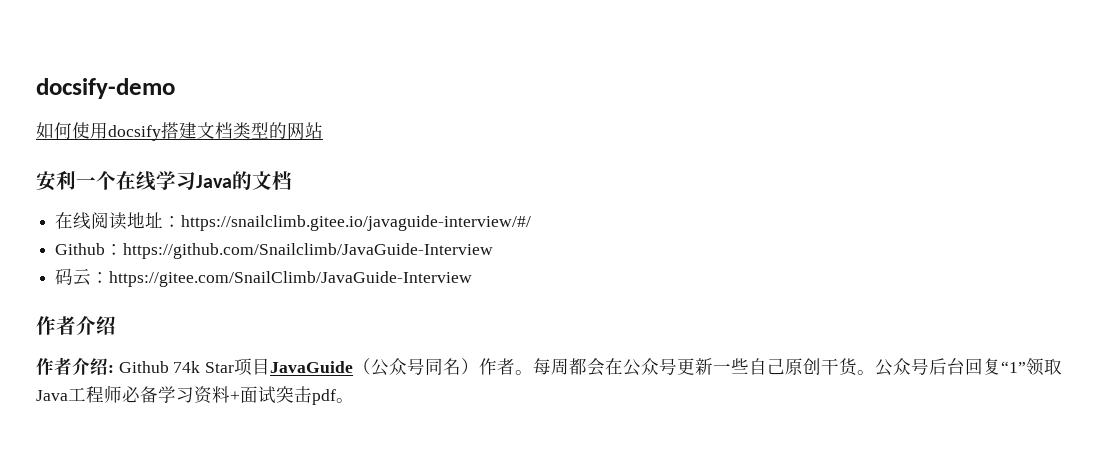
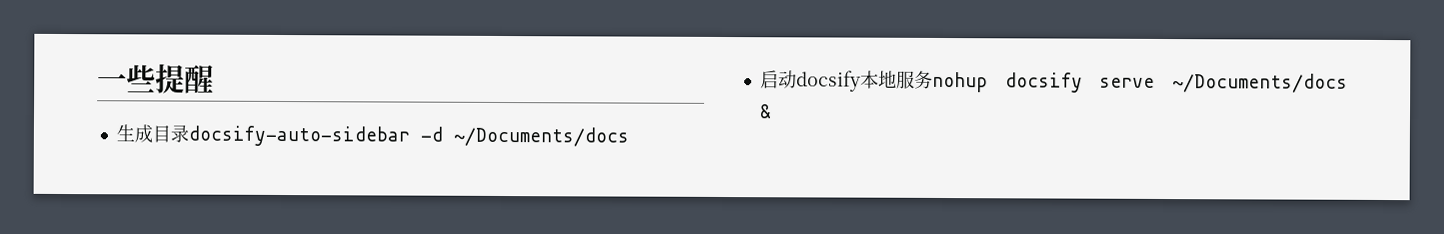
[36,78,175,99] [36,122,323,141] [36,170,292,191] [55,212,532,231] [55,243,494,259] [55,268,473,287] [36,316,116,335] [36,357,1063,376] [36,385,354,405] docsify-demo // 如何使用docsify搭建文档类型的网站 // 安利一个在线学习Java的文档 // 在线阅读地址：https://snailclimb.gitee.io/javaguide-interview/#/ // Github：https://github.com/Snailclimb/JavaGuide-Interview // 码云：https://gitee.com/SnailClimb/JavaGuide-Interview // 作者介绍 // 作者介绍: Github 74k Star项目JavaGuide（公众号同名）作者。每周都会在公众号更新一些自己原创干货。公众号后台回复“1”领取Java工程师必备学习资料+面试突击pdf。 -> [97,63,214,94] [115,124,629,147] [759,70,1348,93] [758,104,772,119] 一些提醒 // 生成目录docsify-auto-sidebar -d ~/Documents/docs // 启动docsify本地服务nohup docsify serve ~/Documents/docs &

